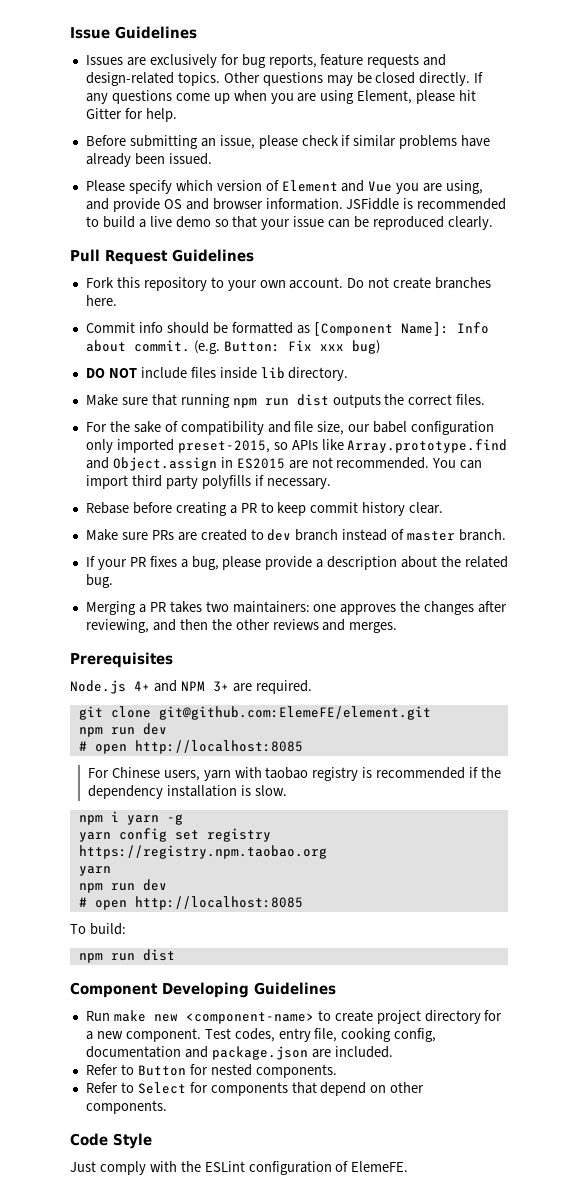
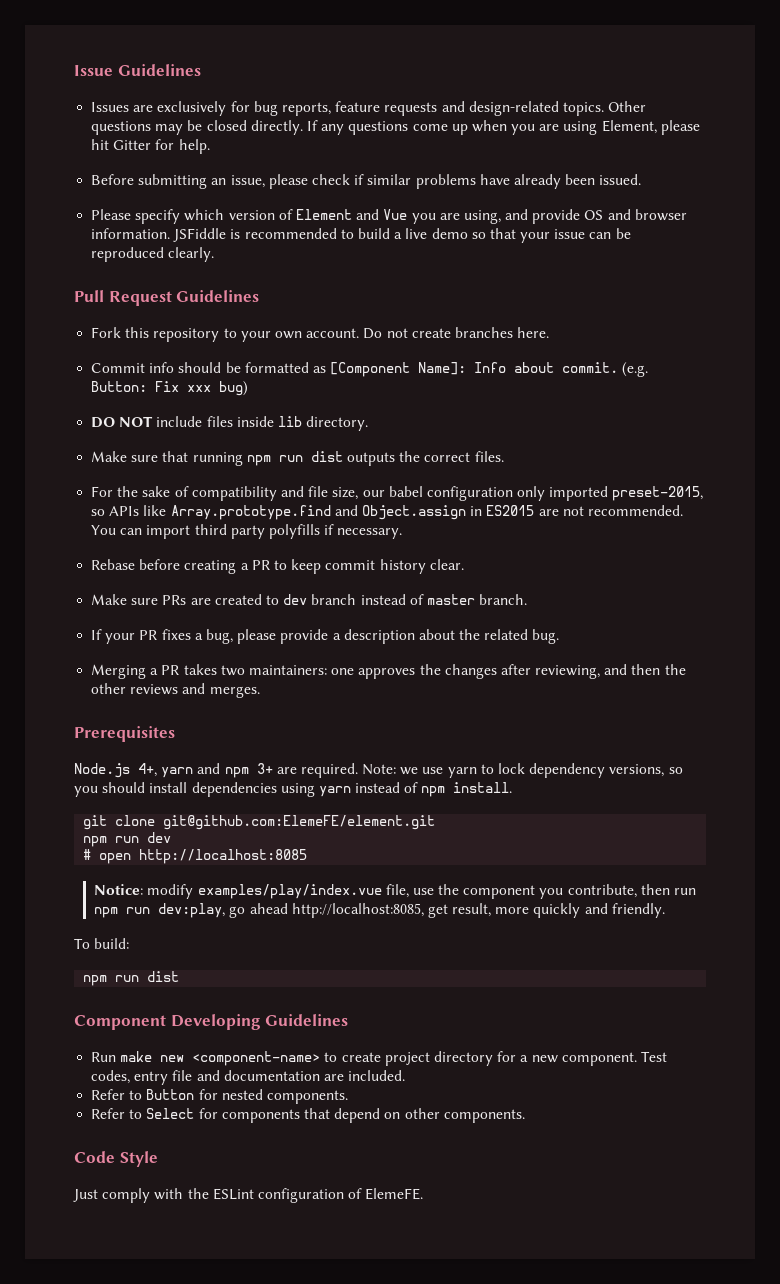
[134,680,205,692] 4+ and NPM -> [138,763,249,778] 4+, yarn and npm
(312, 687) none -> [362,763,683,778] [74,782,513,797] Note: we use yarn to lock dependency versions, so you should install dependencies using yarn instead of npm install.
[87,767,502,781] [87,785,287,799] [78,811,183,825] [78,828,271,842] [78,845,327,859] [78,866,111,876] [78,879,167,893] [78,896,303,910] For Chinese users, yarn with taobao registry is recommended if the dependency installation is slow. // npm i yarn -g // yarn config set registry https://registry.npm.taobao.org // yarn // npm run dev // # open http://localhost:8085 -> [94,884,697,899] [94,903,665,918] Notice: modify examples/play/index.vue file, use the component you contribute, then run npm run dev:play, go ahead http://localhost:8085, get result, more quickly and friendly.
[314,1028,437,1042] [85,1046,308,1060] file, cooking config, documentation and package.json -> [172,1070,320,1081] file and documentation

